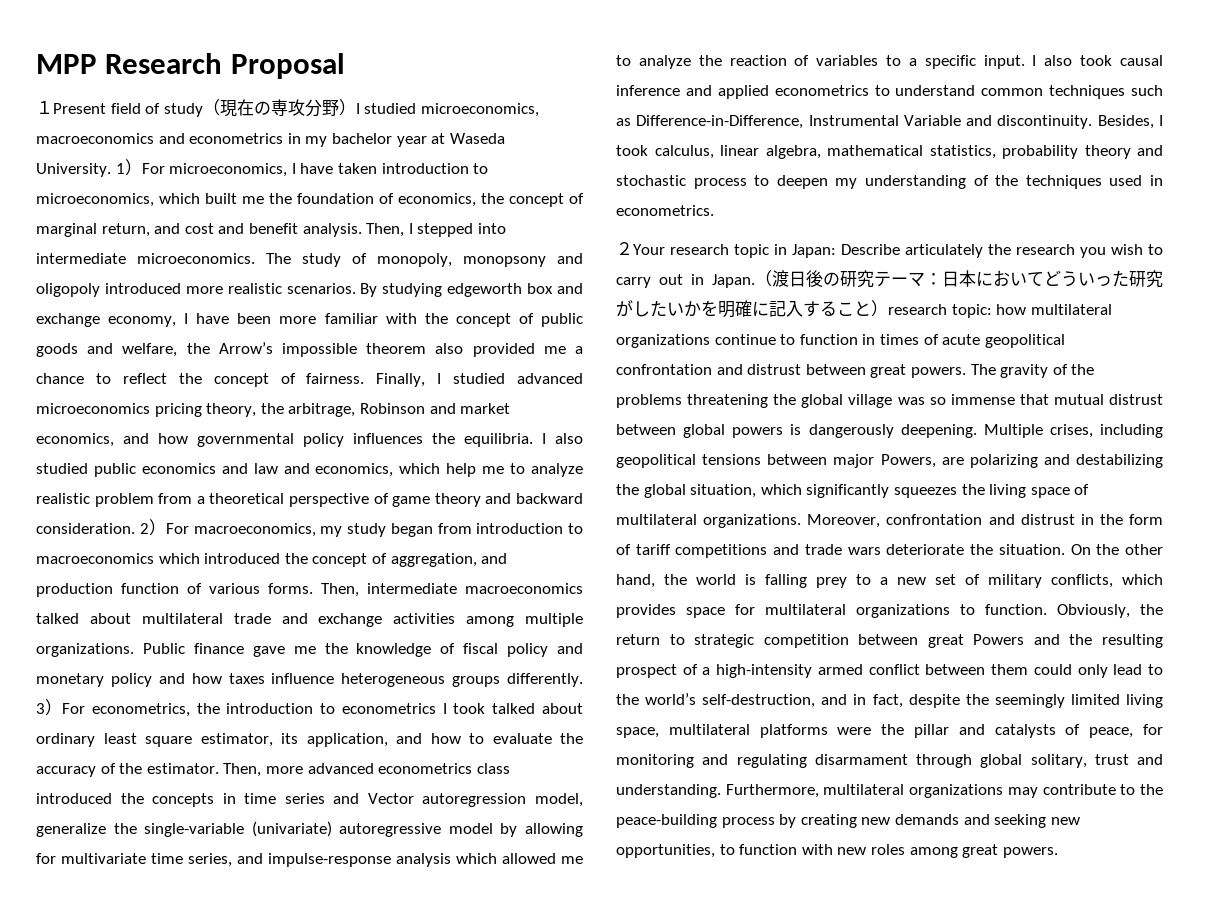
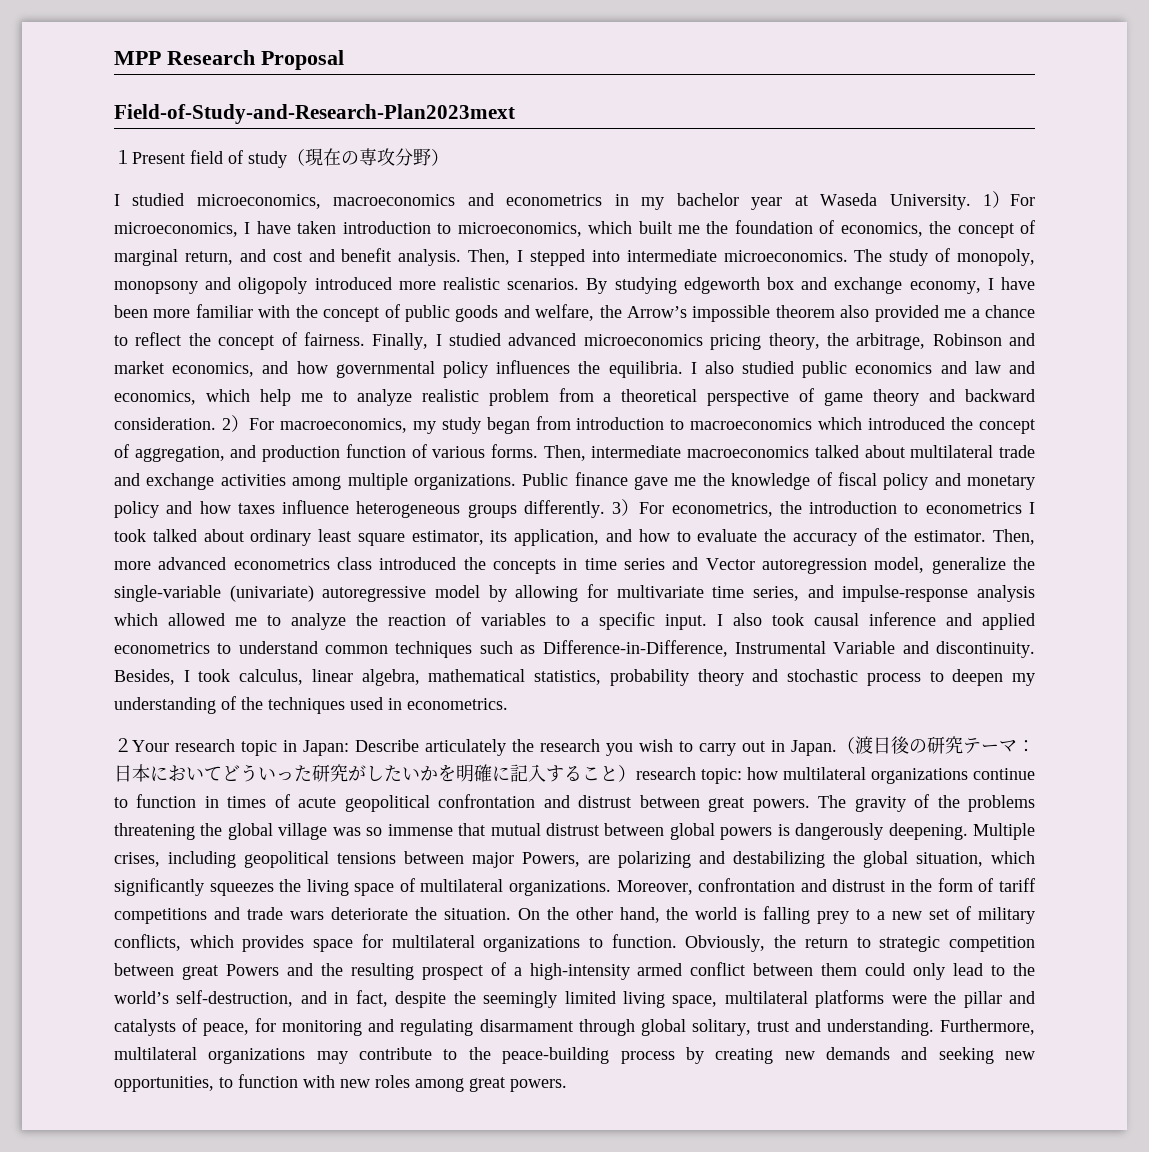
(345, 66) none -> [114,104,515,124] // Field-of-Study-and-Research-Plan2023mext
(356, 107) none -> (449, 157) //

